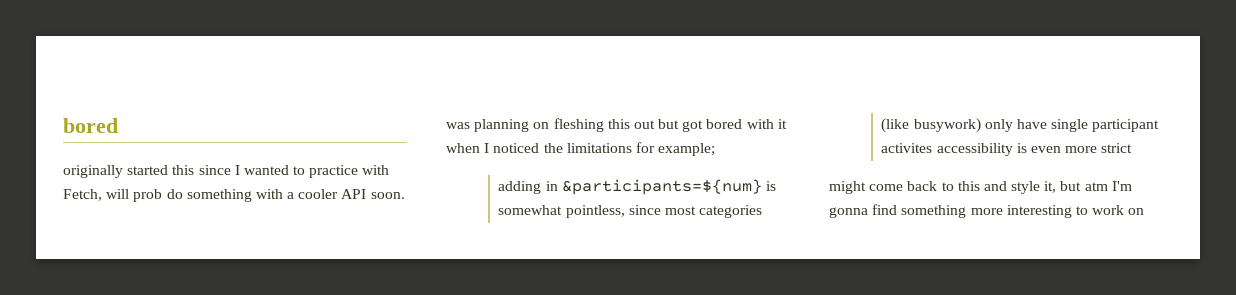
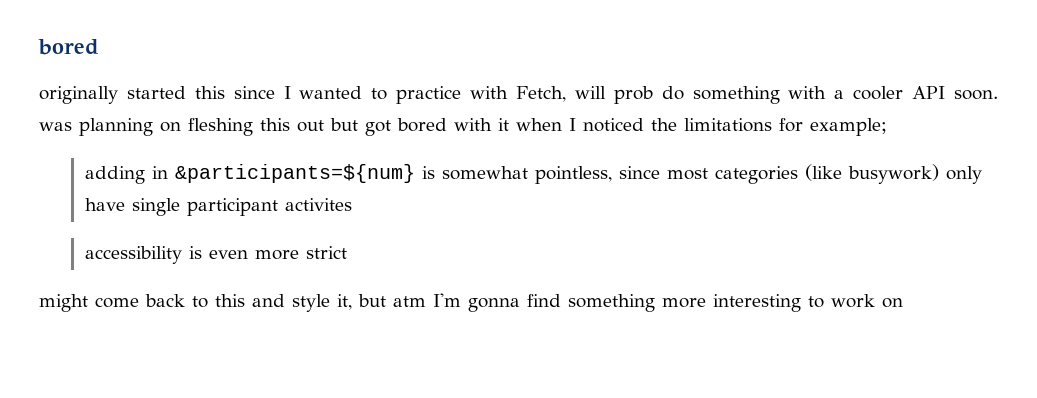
(933, 148) none -> (352, 204) //

